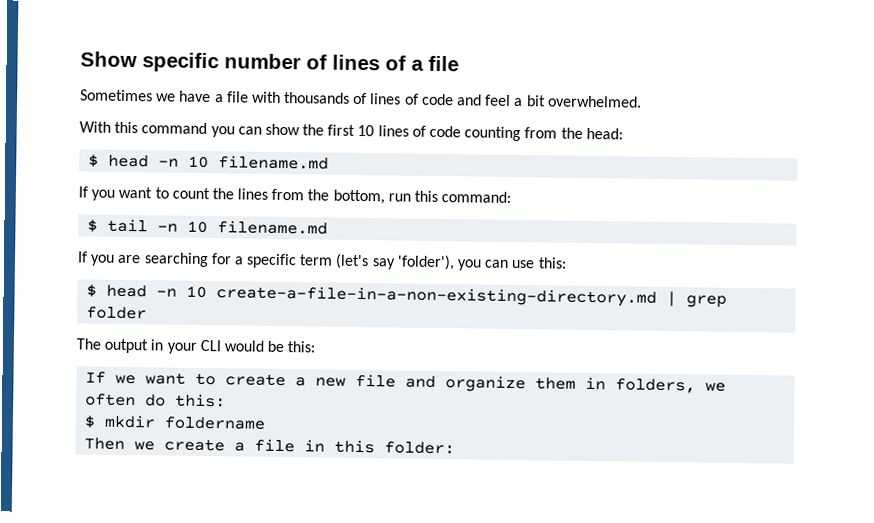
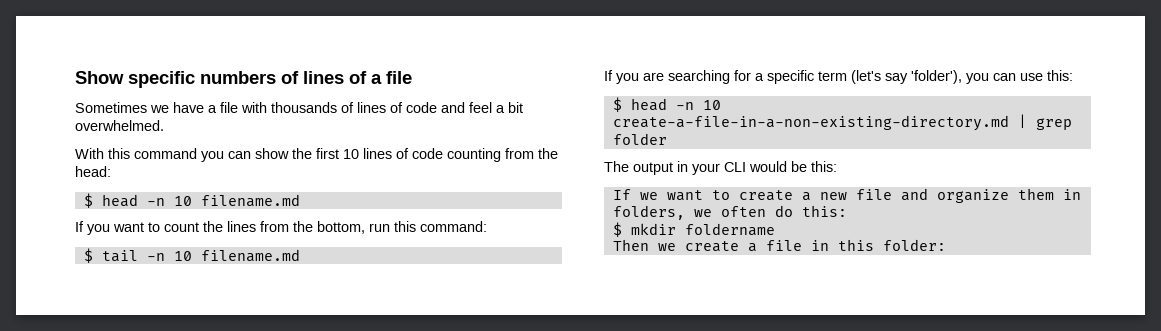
[224,53,301,70] number -> [200,71,276,84] numbers

